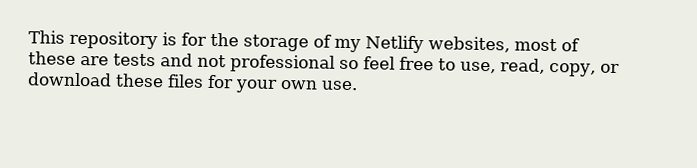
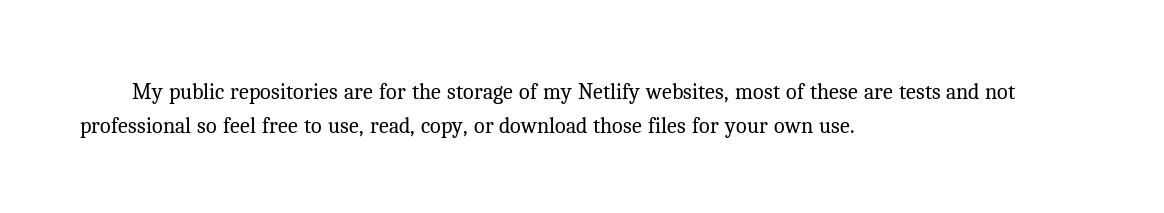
[28,30,177,50] This repository is -> [132,83,374,104] My public repositories are
[115,73,164,88] these -> [593,117,643,133] those

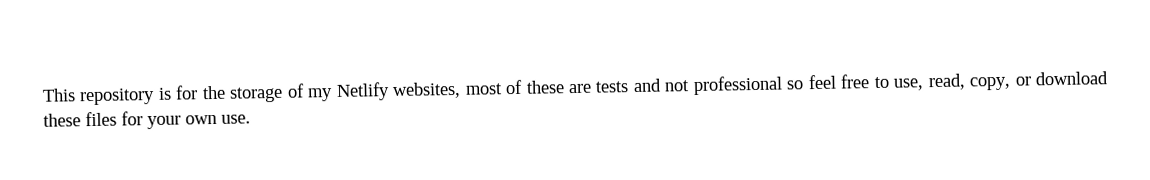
[132,83,374,104] My public repositories are -> [42,87,172,106] This repository is
[593,117,643,133] those -> [43,113,81,127] these

